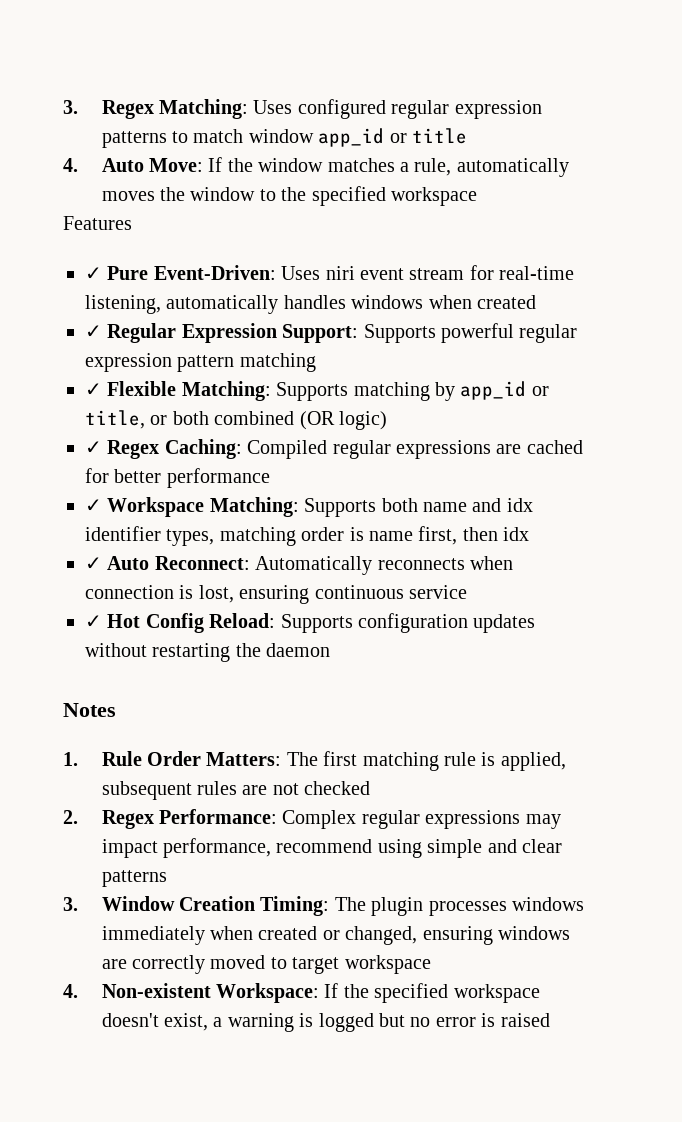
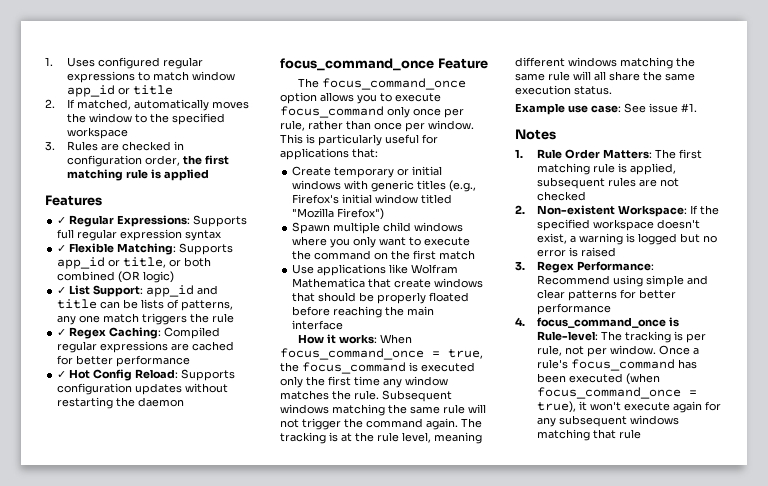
[63,99,248,119] 3. Regex Matching: -> [45,57,53,66] 1.
[454,100,542,119] [101,131,167,148] expression patterns -> [66,71,135,83] expressions
[63,157,452,176] 4. Auto Move: If the window matches a rule, -> [45,99,131,110] 2. If matched,
[63,216,132,230] [85,265,575,280] [85,295,536,314] [85,323,578,343] [85,353,316,372] Features // ✓ Pure Event-Driven: Uses niri event stream for real-time listening, automatically handles windows when created // ✓ Regular Expression Support: Supports powerful regular expression pattern matching -> [45,141,184,151] [66,155,229,167] [66,169,209,181] [45,195,102,206] [57,215,248,227] [57,229,222,241] 3. Rules are checked in configuration order, the first matching rule is applied // Features // ✓ Regular Expressions: Supports full regular expression syntax
[353,382,455,401] matching by -> (234, 249) none
(387, 420) none -> [57,285,219,297] [57,299,234,311] [57,313,235,325] // ✓ List Support: app_id and title can be lists of patterns, any one match triggers the rule
[85,497,533,517] [85,526,530,546] [85,556,513,575] [85,585,467,604] // ✓ Workspace Matching: Supports both name and idx identifier types, matching order is name first, then idx // ✓ Auto Reconnect: Automatically reconnects when connection is lost, ensuring continuous service -> (191, 361) none
(331, 650) none -> [280,58,488,71] [297,78,466,90] [280,92,441,104] [280,106,464,118] [280,120,474,132] [280,134,438,146] [280,148,378,160] [292,166,443,178] [292,180,477,192] [292,194,453,204] [292,208,385,220] [292,222,464,234] [292,236,471,248] [292,250,476,260] [292,264,459,276] [292,278,484,288] [292,292,470,304] [292,306,435,318] [292,320,344,330] [297,334,412,344] [280,348,483,360] [280,362,475,374] [280,376,448,388] [280,390,452,402] [280,404,486,416] [280,418,482,430] [280,432,482,444] [515,57,695,69] [515,71,695,81] [515,85,612,95] [515,103,697,115] // focus_command_once Feature // The focus_command_once option allows you to execute focus_command only once per rule, rather than once per window. This is particularly useful for applications that: // Create temporary or initial windows with generic titles (e.g., Firefox's initial window titled "Mozilla Firefox") // Spawn multiple child windows where you only want to execute the command on the first match // Use applications like Wolfram Mathematica that create windows that should be properly floated before reaching the main interface // How it works: When focus_command_once = true, the focus_command is executed only the first time any window matches the rule. Subsequent windows matching the same rule will not trigger the command again. The tracking is at the rule level, meaning different windows matching the same rule will all share the same execution status. // Example use case: See issue #1.
[101,809,561,829] [101,838,562,858] [101,870,167,887] [63,896,584,916] [101,926,570,945] [101,955,431,974] [63,984,78,998] Regex Performance: Complex regular expressions may impact performance, recommend using simple and clear patterns // 3. Window Creation Timing: The plugin processes windows immediately when created or changed, ensuring windows are correctly moved to target workspace // 4. -> (525, 209) none
(550, 1020) none -> [515,261,654,273] [536,275,708,287] [536,289,676,301] [536,303,611,315] [515,317,679,328] [536,331,706,343] [536,345,699,357] [536,359,697,371] [536,373,660,385] [536,387,697,399] [536,401,721,413] [536,415,679,427] [536,429,641,441] // 3. Regex Performance: Recommend using simple and clear patterns for better performance // 4. focus_command_once is Rule-level: The tracking is per rule, not per window. Once a rule's focus_command has been executed (when focus_command_once = true), it won't execute again for any subsequent windows matching that rule

